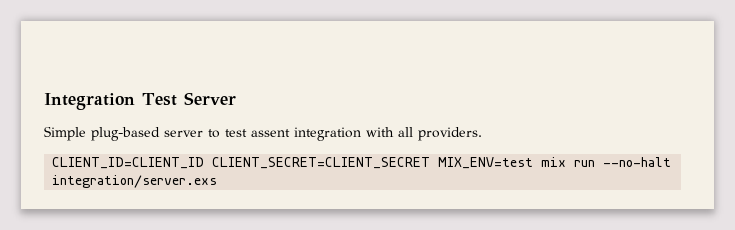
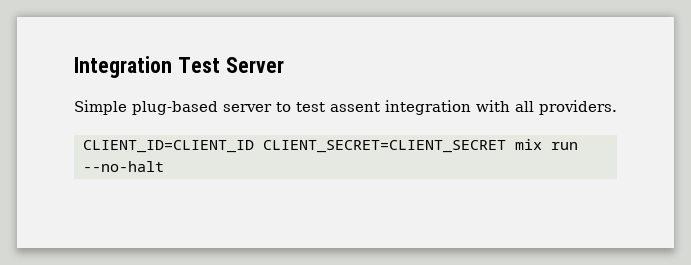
[438,157,534,169] MIX_ENV=test -> (506, 146) none
[52,175,218,188] integration/server.exs -> (164, 166) none

